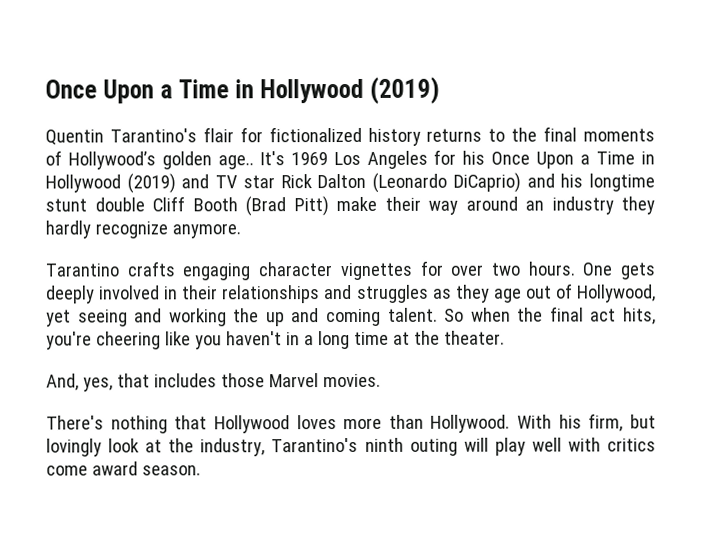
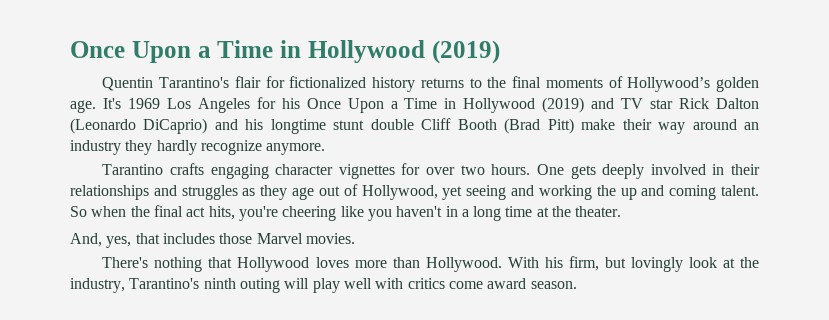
[217,155,254,170] age.. -> [70,100,96,113] age.

